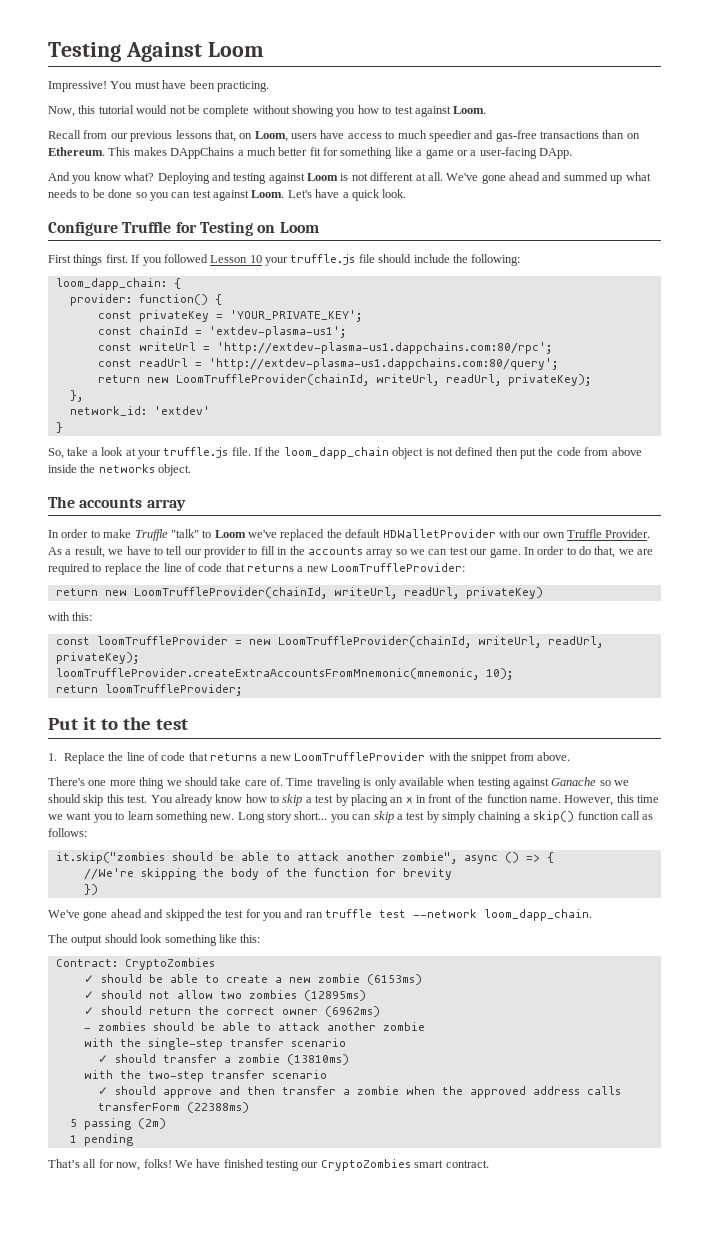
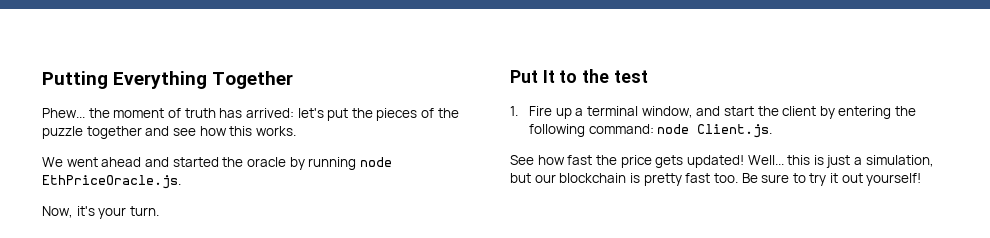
[48,42,264,62] [48,80,269,92] [48,105,487,117] [48,130,640,142] [48,147,572,159] [48,172,651,184] [48,189,407,201] [48,221,319,236] [48,254,521,266] [55,278,181,290] [69,294,222,306] [97,310,362,322] [97,326,346,338] [97,342,552,354] [97,358,558,370] [97,374,591,386] [69,390,83,402] [69,406,210,416] [55,422,63,433] [48,447,642,459] [48,464,192,476] [48,496,186,511] [48,529,651,541] [48,546,654,558] [48,563,466,575] [55,587,543,599] [48,612,93,621] [55,636,603,648] [55,652,139,664] [55,668,513,680] [55,684,242,696] Testing Against Loom // Impressive! You must have been practicing. // Now, this tutorial would not be complete without showing you how to test against Loom. // Recall from our previous lessons that, on Loom, users have access to much speedier and gas-free transactions than on Ethereum. This makes DAppChains a much better fit for something like a game or a user-facing DApp. // And you know what? Deploying and testing against Loom is not different at all. We've gone ahead and summed up what needs to be done so you can test against Loom. Let's have a quick look. // Configure Truffle for Testing on Loom // First things first. If you followed Lesson 10 your truffle.js file should include the following: // loom_dapp_chain: { // provider: function() { // const privateKey = 'YOUR_PRIVATE_KEY'; // const chainId = 'extdev-plasma-us1'; // const writeUrl = 'http://extdev-plasma-us1.dappchains.com:80/rpc'; // const readUrl = 'http://extdev-plasma-us1.dappchains.com:80/query'; // return new LoomTruffleProvider(chainId, writeUrl, readUrl, privateKey); // }, // network_id: 'extdev' // } // So, take a look at your truffle.js file. If the loom_dapp_chain object is not defined then put the code from above inside the networks object. // The accounts array // In order to make Truffle "talk" to Loom we've replaced the default HDWalletProvider with our own Truffle Provider. As a result, we have to tell our provider to fill in the accounts array so we can test our game. In order to do that, we are required to replace the line of code that returns a new LoomTruffleProvider: // return new LoomTruffleProvider(chainId, writeUrl, readUrl, privateKey) // with this: // const loomTruffleProvider = new LoomTruffleProvider(chainId, writeUrl, readUrl, privateKey); // loomTruffleProvider.createExtraAccountsFromMnemonic(mnemonic, 10); // return loomTruffleProvider; -> [42,71,294,89] [42,108,459,121] [42,126,296,139] [42,157,392,170] [42,175,181,189] [42,206,159,219] Putting Everything Together // Phew... the moment of truth has arrived: let's put the pieces of the puzzle together and see how this works. // We went ahead and started the oracle by running node EthPriceOracle.js. // Now, it's your turn.
[82,717,96,730] it -> [542,70,555,83] It
[63,752,571,764] [48,777,630,789] [48,794,659,806] [48,811,654,823] [48,828,87,837] [55,852,554,864] [83,868,452,880] [83,884,98,895] [48,909,593,921] [48,934,261,946] [55,958,215,970] [83,974,422,985] [83,990,366,1001] [83,1006,380,1017] [83,1022,425,1031] [83,1038,346,1050] [97,1054,349,1065] [83,1070,327,1082] [97,1086,621,1098] [97,1102,249,1113] [69,1118,166,1130] [69,1134,133,1146] [48,1159,489,1171] Replace the line of code that returns a new LoomTruffleProvider with the snippet from above. // There's one more thing we should take care of. Time traveling is only available when testing against Ganache so we should skip this test. You already know how to skip a test by placing an x in front of the function name. However, this time we want you to learn something new. Long story short... you can skip a test by simply chaining a skip() function call as follows: // it.skip("zombies should be able to attack another zombie", async () => { // //We're skipping the body of the function for brevity // }) // We've gone ahead and skipped the test for you and ran truffle test --network loom_dapp_chain. // The output should look something like this: // Contract: CryptoZombies // ✓ should be able to create a new zombie (6153ms) // ✓ should not allow two zombies (12895ms) // ✓ should return the correct owner (6962ms) // - zombies should be able to attack another zombie // with the single-step transfer scenario // ✓ should transfer a zombie (13810ms) // with the two-step transfer scenario // ✓ should approve and then transfer a zombie when the approved address calls transferForm (22388ms) // 5 passing (2m) // 1 pending // That’s all for now, folks! We have finished testing our CryptoZombies smart contract. -> [529,106,917,119] [529,124,773,138] [510,155,934,168] [510,173,922,186] Fire up a terminal window, and start the client by entering the following command: node Client.js. // See how fast the price gets updated! Well... this is just a simulation, but our blockchain is pretty fast too. Be sure to try it out yourself!

